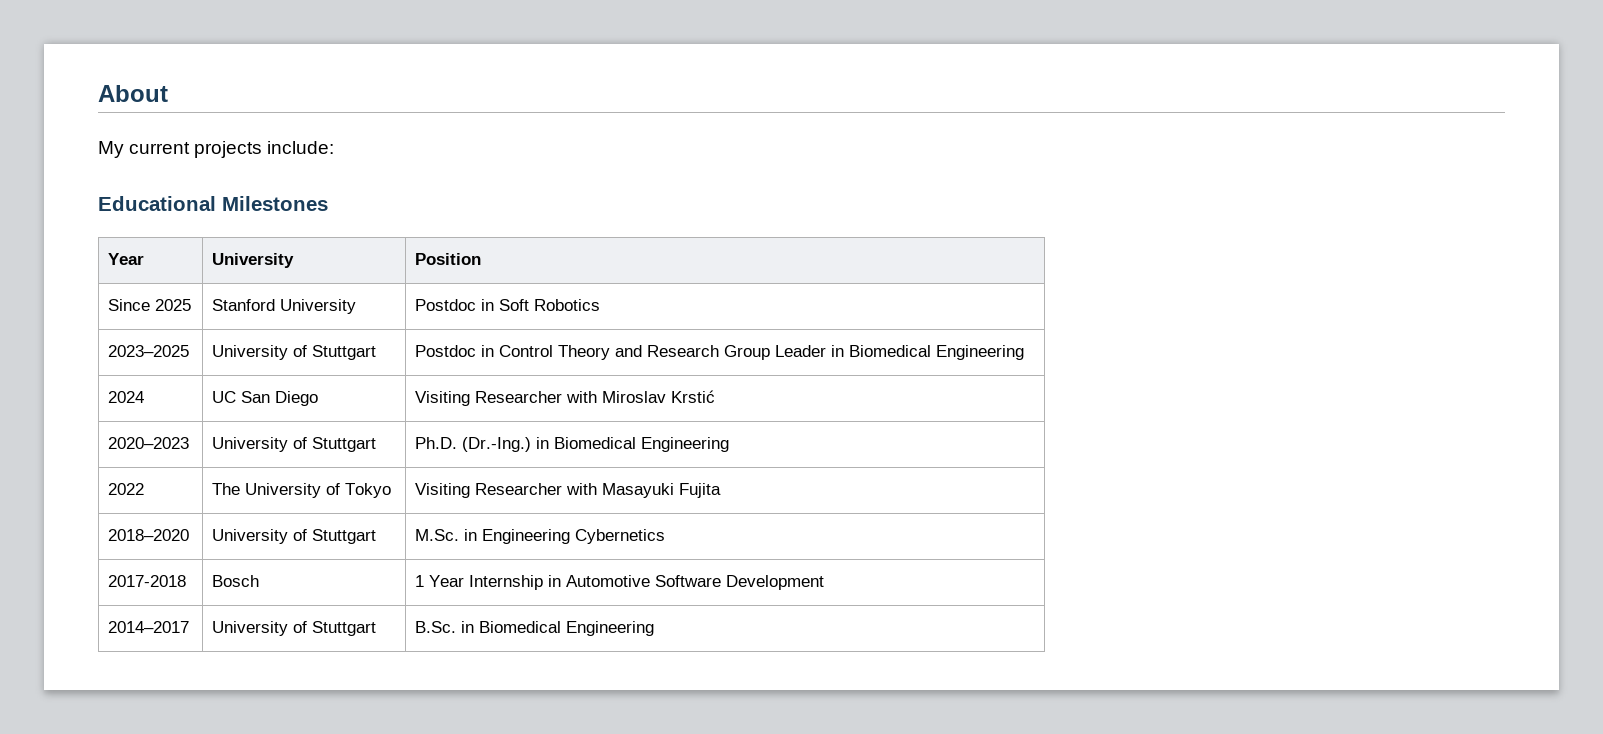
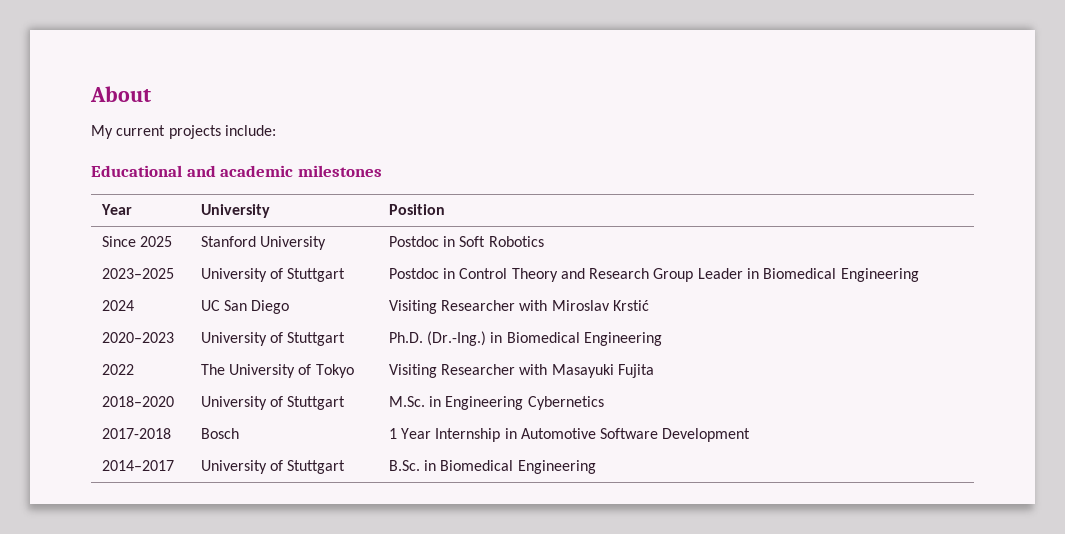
[222,196,328,211] Milestones -> [186,165,382,177] and academic milestones

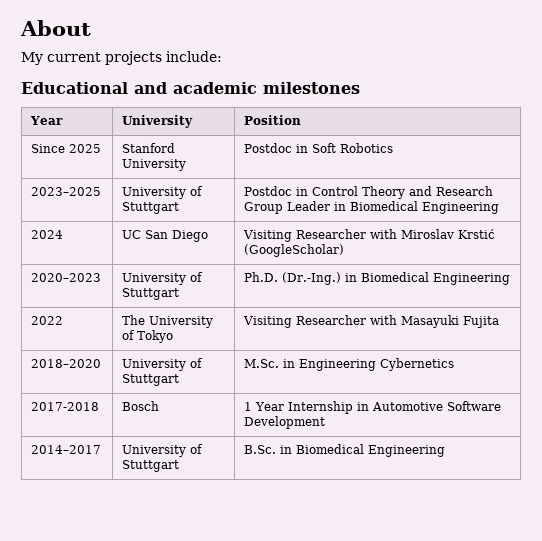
(649, 305) none -> [244,244,345,257] (GoogleScholar)

